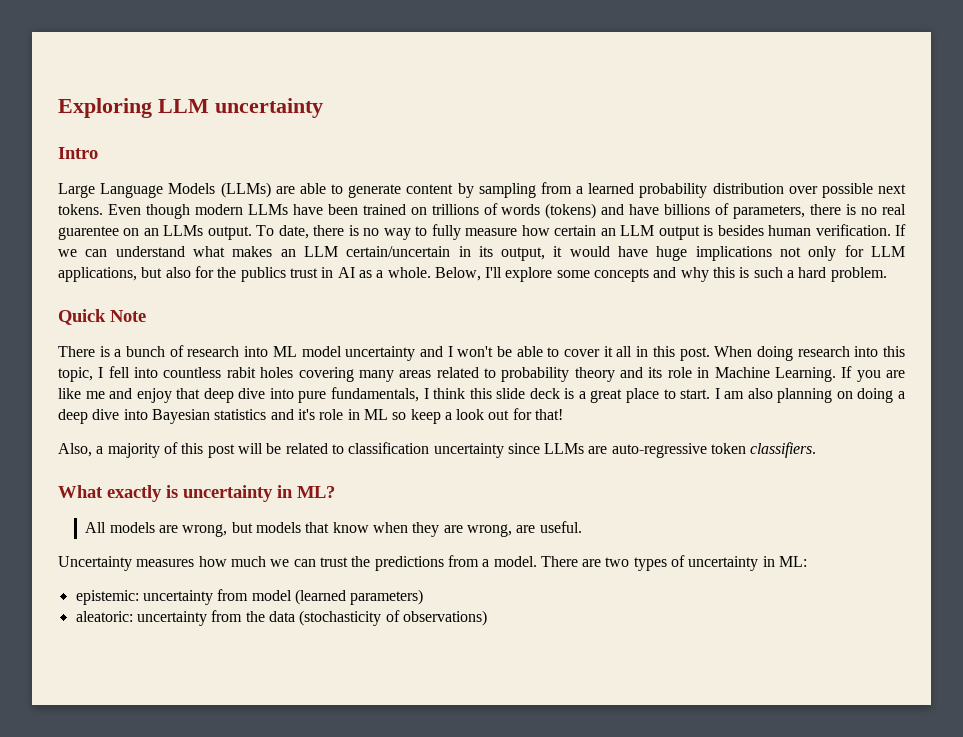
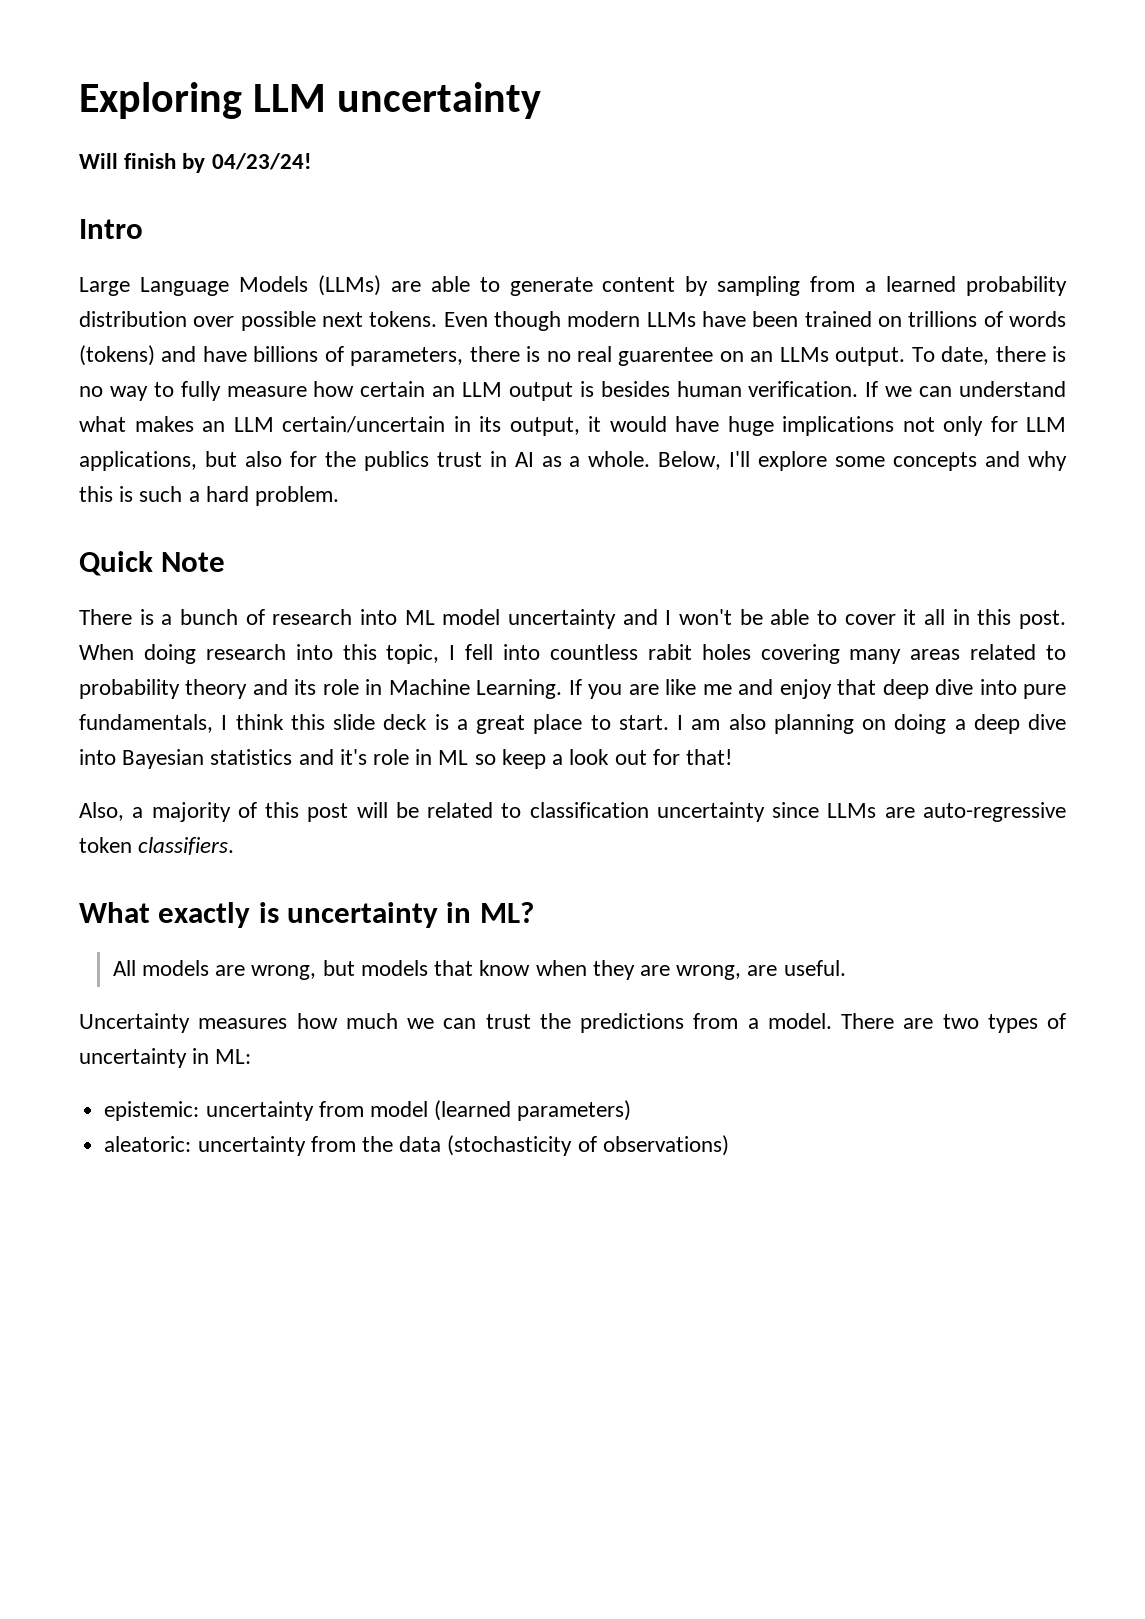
(323, 108) none -> [79,153,311,173] // Will finish by 04/23/24!

